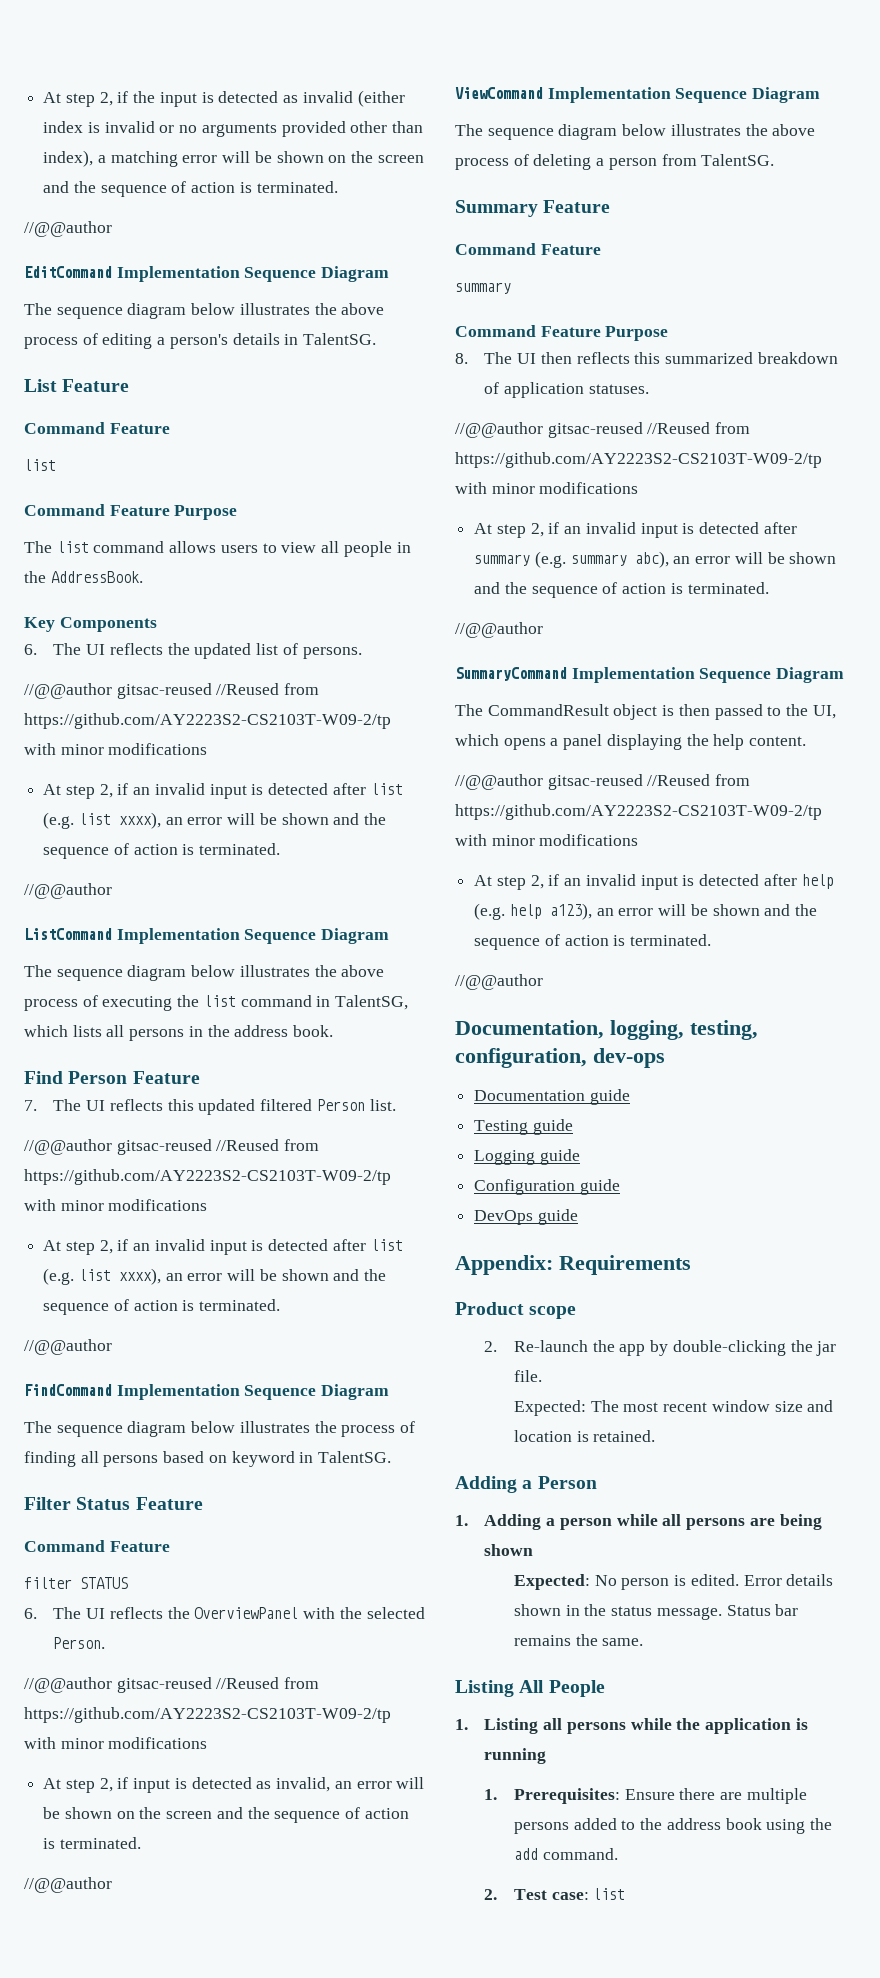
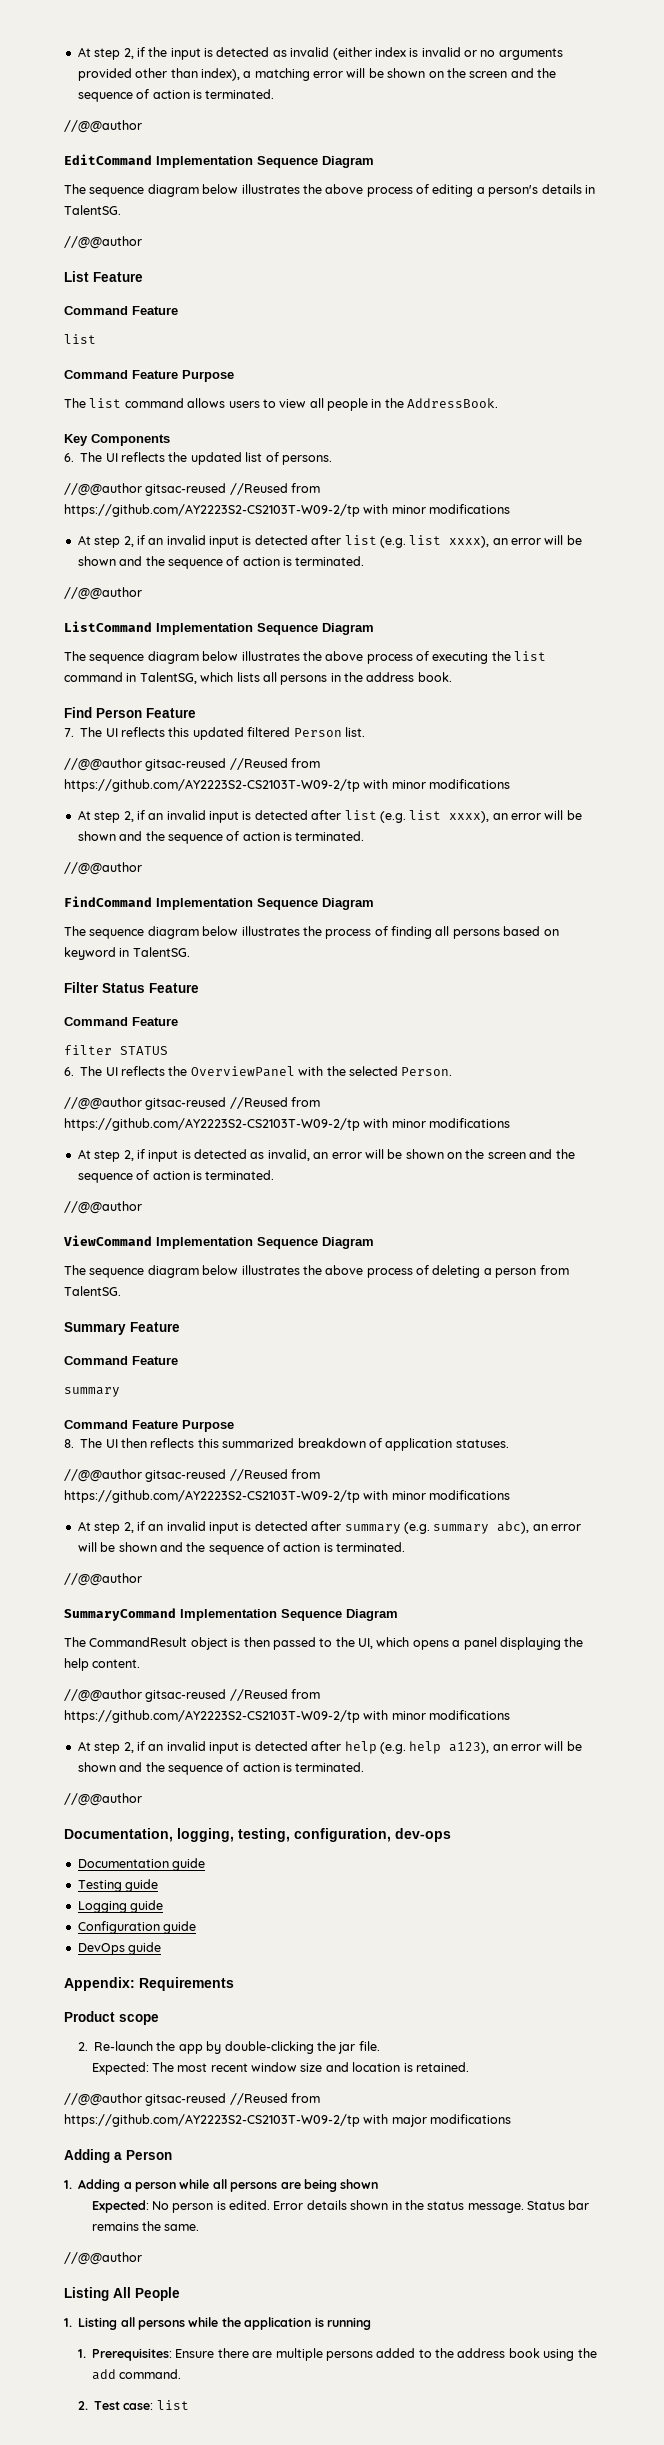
(377, 339) none -> [64,236,142,249] // //@@author
(656, 1436) none -> [64,2093,321,2106] [64,2114,512,2127] // //@@author gitsac-reused //Reused from https://github.com/AY2223S2-CS2103T-W09-2/tp with major modifications
(644, 1642) none -> [64,2252,142,2265] // //@@author

